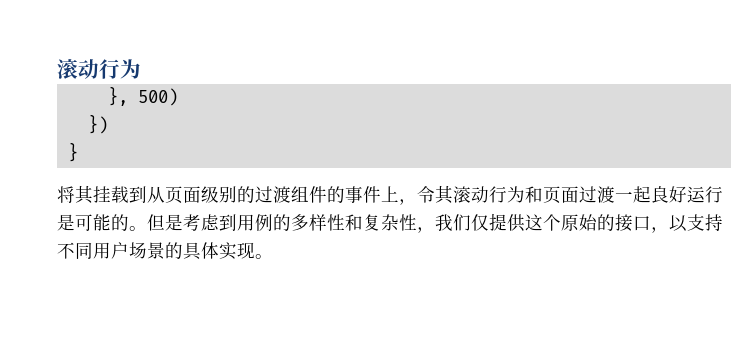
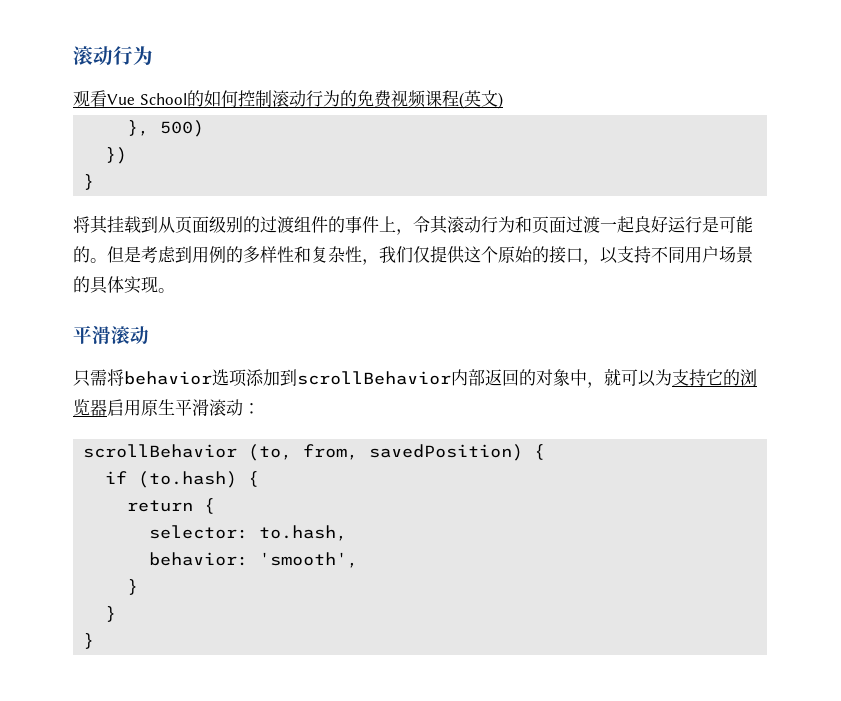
[57,59,141,79] 滚动行为 -> [73,46,153,65] [73,90,503,109] 滚动行为 // 观看Vue School的如何控制滚动行为的免费视频课程(英文)
(273, 256) none -> [73,326,149,345] [73,368,757,388] [73,399,260,416] [83,444,546,461] [105,471,260,488] [127,498,216,514] [149,525,348,541] [149,552,359,568] [127,579,139,595] [105,606,117,622] [83,633,95,649] // 平滑滚动 // 只需将behavior选项添加到scrollBehavior内部返回的对象中，就可以为支持它的浏览器启用原生平滑滚动： // scrollBehavior (to, from, savedPosition) { // if (to.hash) { // return { // selector: to.hash, // behavior: 'smooth', // } // } // }

